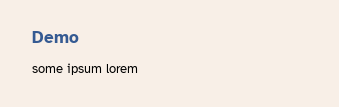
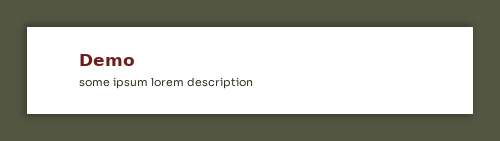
(138, 68) none -> [187,77,253,89] description

